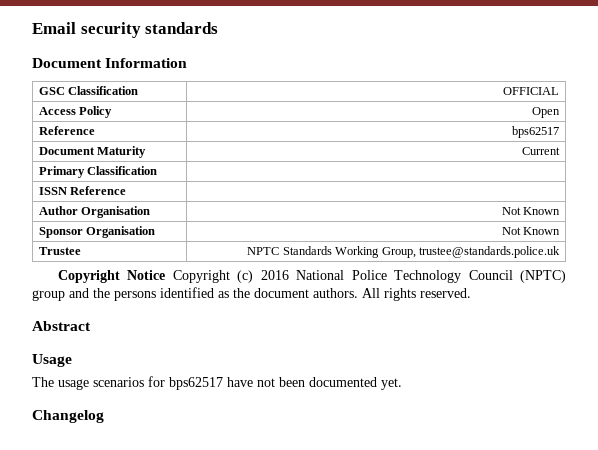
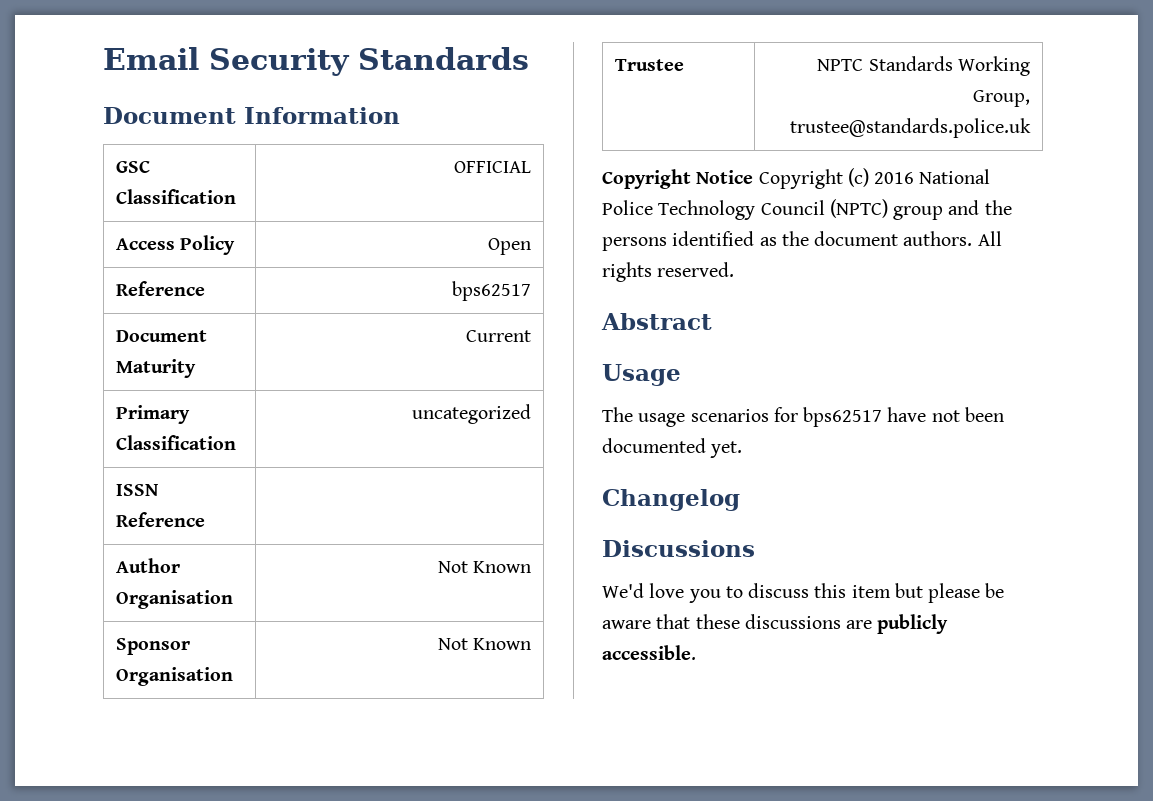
[80,22,219,38] security standards -> [209,47,529,76] Security Standards
(158, 170) none -> [411,404,531,424] uncategorized
(104, 416) none -> [602,540,755,557] [602,583,1005,603] [602,614,949,634] [602,645,696,660] // Discussions // We'd love you to discuss this item but please be aware that these discussions are publicly accessible.

